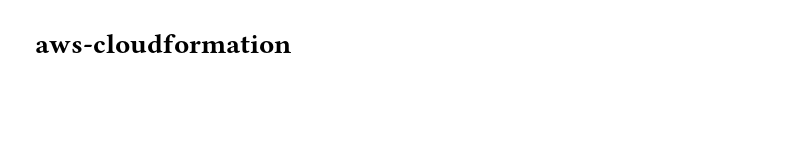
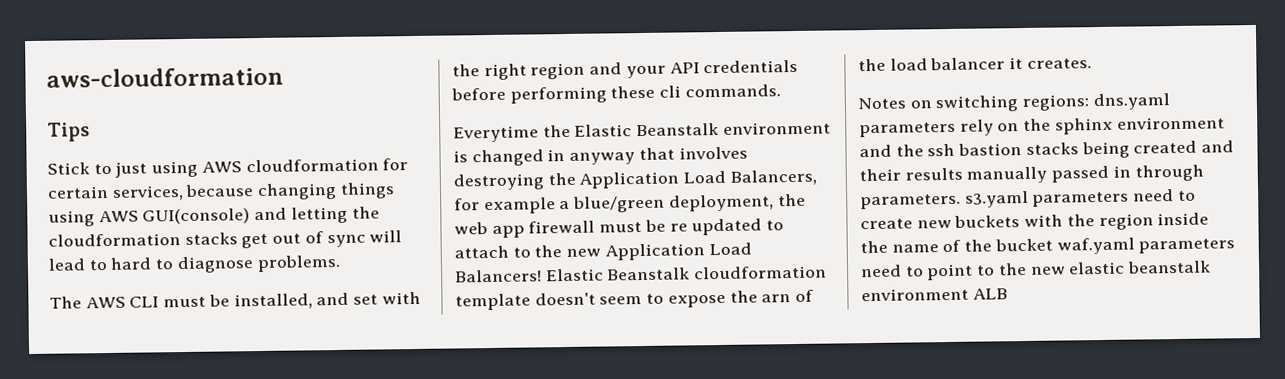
(292, 43) none -> [47,122,90,142] [47,158,409,178] [47,182,395,201] [48,206,380,227] [48,230,403,249] [48,254,341,274] [49,291,421,310] [452,59,799,81] [451,84,781,104] [453,121,831,143] [453,146,748,167] [453,169,817,191] [454,193,806,215] [454,218,785,238] [454,242,752,261] [455,265,828,283] [455,289,815,311] [858,57,1092,72] [858,93,1170,113] [859,116,1225,138] [859,140,1235,159] [859,164,1204,184] [860,189,1196,210] [860,212,1210,231] [860,237,1236,255] [861,260,1212,281] [861,287,1008,302] // Tips // Stick to just using AWS cloudformation for certain services, because changing things using AWS GUI(console) and letting the cloudformation stacks get out of sync will lead to hard to diagnose problems. // The AWS CLI must be installed, and set with the right region and your API credentials before performing these cli commands. // Everytime the Elastic Beanstalk environment is changed in anyway that involves destroying the Application Load Balancers, for example a blue/green deployment, the web app firewall must be re updated to attach to the new Application Load Balancers! Elastic Beanstalk cloudformation template doesn't seem to expose the arn of the load balancer it creates. // Notes on switching regions: dns.yaml parameters rely on the sphinx environment and the ssh bastion stacks being created and their results manually passed in through parameters. s3.yaml parameters need to create new buckets with the region inside the name of the bucket waf.yaml parameters need to point to the new elastic beanstalk environment ALB

